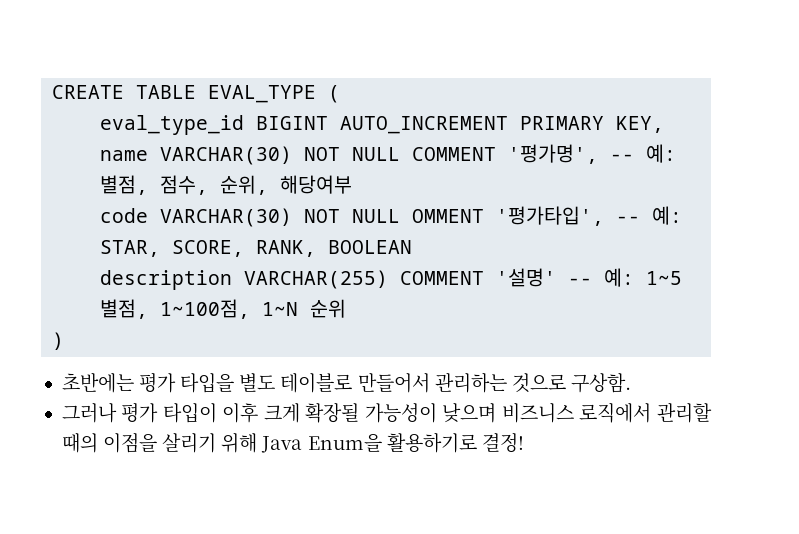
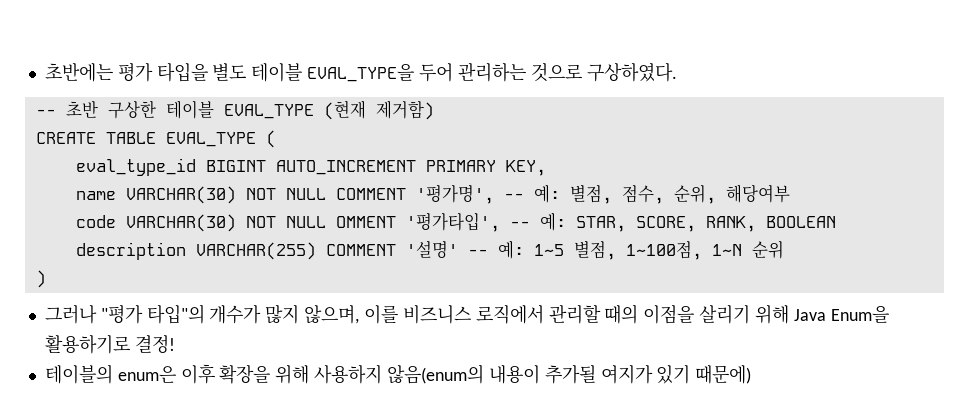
(52, 92) none -> [44,62,677,82] [35,100,434,120] 초반에는 평가 타입을 별도 테이블 EVAL_TYPE을 두어 관리하는 것으로 구상하였다. // -- 초반 구상한 테이블 EVAL_TYPE (현재 제거함) //
[61,372,631,393] [61,402,497,423] 초반에는 평가 타입을 별도 테이블로 만들어서 관리하는 것으로 구상함. // 그러나 평가 타입이 이후 크게 확장될 가능성이 낮으며 -> [44,304,398,324] 그러나 "평가 타입"의 개수가 많지 않으며, 이를
(524, 443) none -> [44,364,752,384] // 테이블의 enum은 이후 확장을 위해 사용하지 않음(enum의 내용이 추가될 여지가 있기 때문에)

